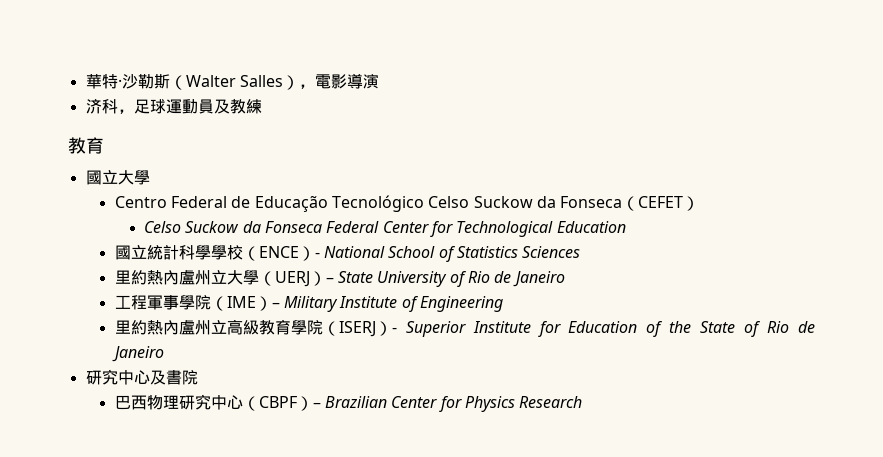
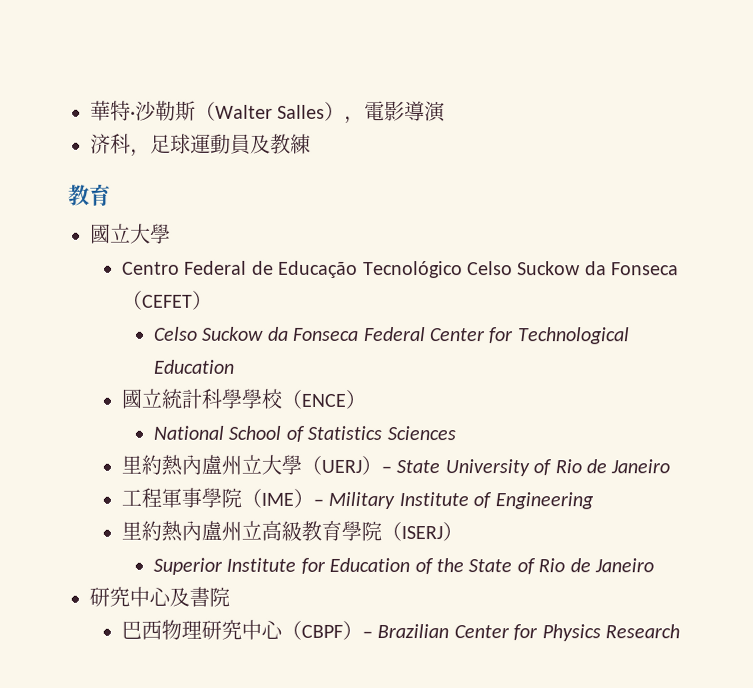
[314,252,320,258] - -> (367, 399) //
[391,327,397,333] - -> (464, 532) //

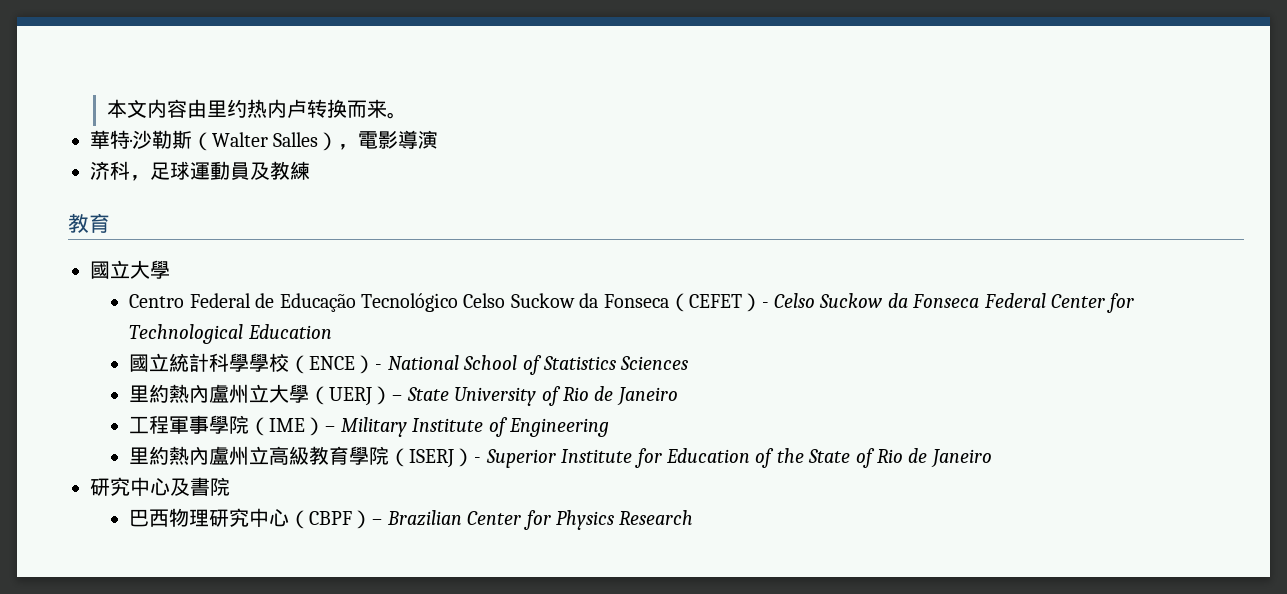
(90, 110) none -> [107,99,408,119] 本文内容由里约热内卢转换而来。 //
(214, 300) // -> [761,302,769,308] -
(367, 399) // -> [375,364,383,370] -
(464, 532) // -> [474,457,482,463] -

